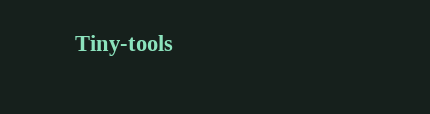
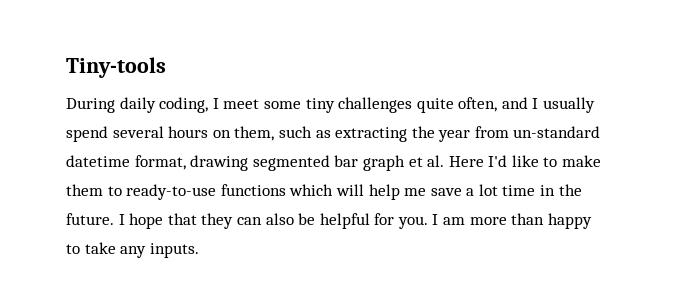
(173, 45) none -> [66,97,596,113] [66,126,601,142] [66,155,602,171] [66,184,582,200] [66,213,592,229] [66,242,199,258] // During daily coding, I meet some tiny challenges quite often, and I usually spend several hours on them, such as extracting the year from un-standard datetime format, drawing segmented bar graph et al. Here I'd like to make them to ready-to-use functions which will help me save a lot time in the future. I hope that they can also be helpful for you. I am more than happy to take any inputs.

